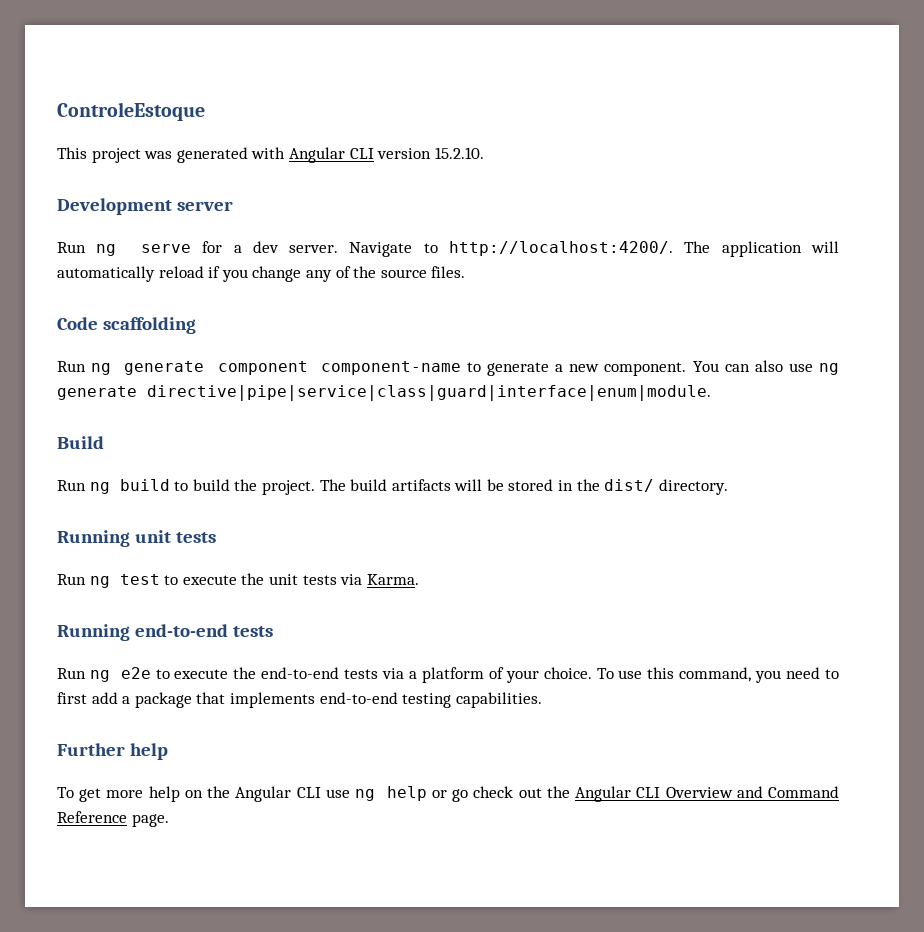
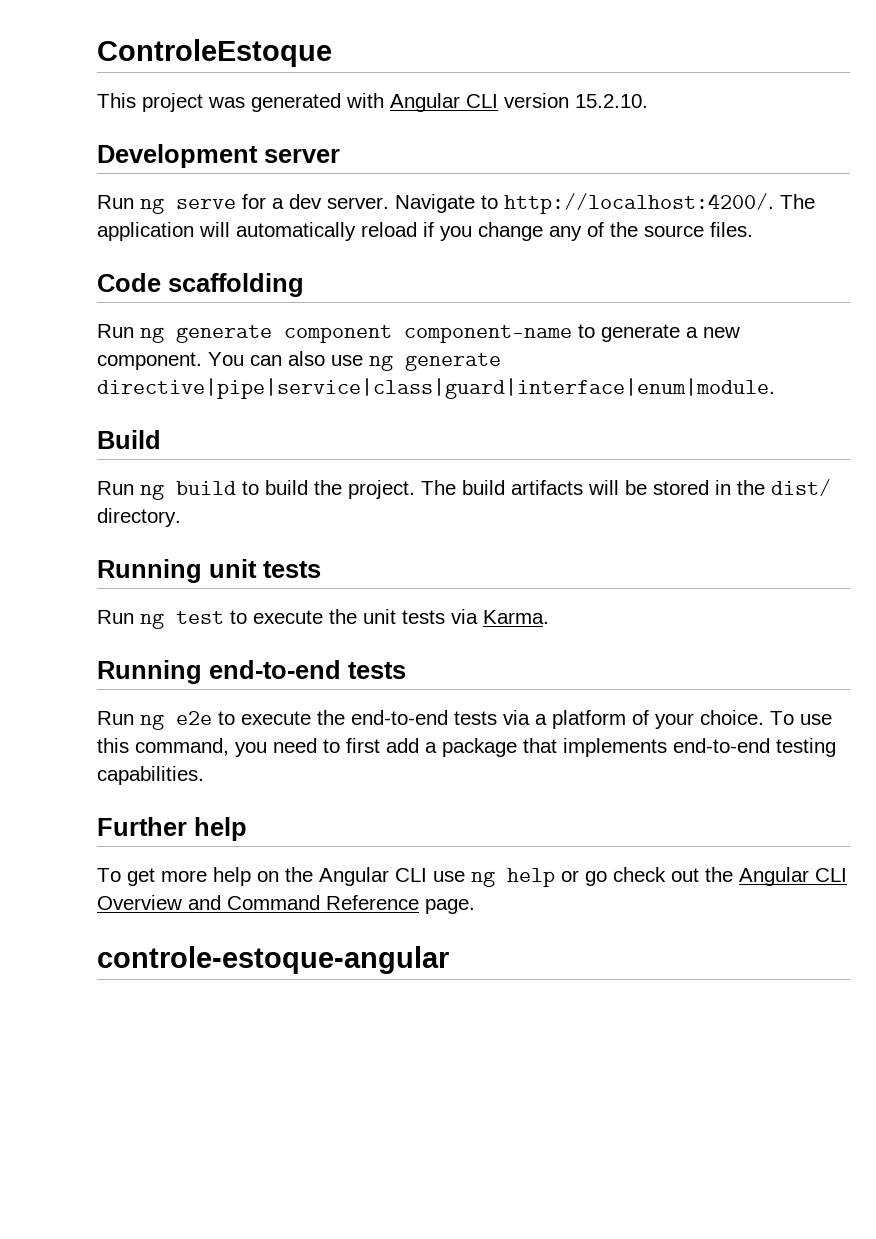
(169, 820) none -> [97,946,449,974] // controle-estoque-angular

